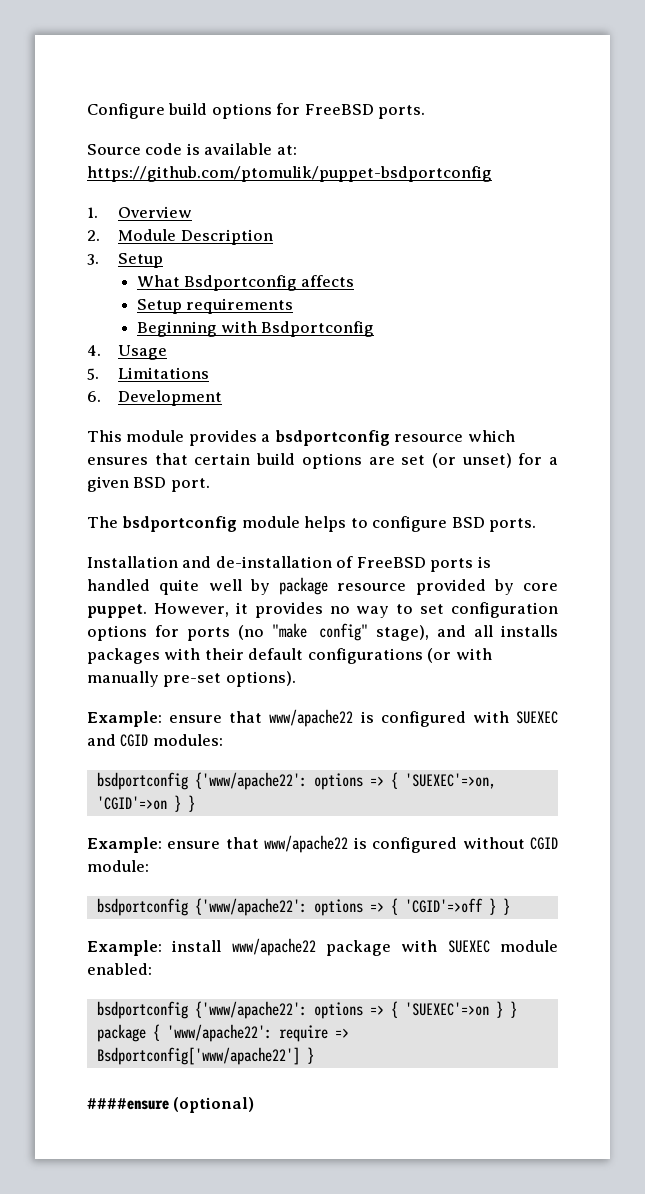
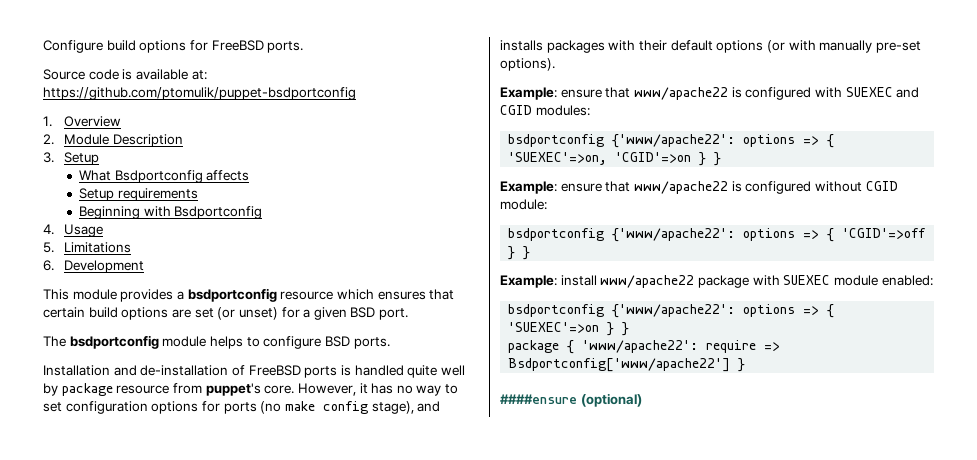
[415,579,558,595] [87,604,147,618] provided by core puppet. -> [172,383,295,396] from puppet's core.
[254,602,323,618] provides -> [371,383,394,394] has
[271,623,369,641] "make config" -> [284,401,368,414] make config
[474,625,494,637] all -> (441, 406) none
[307,648,423,664] configurations -> [716,40,764,53] options

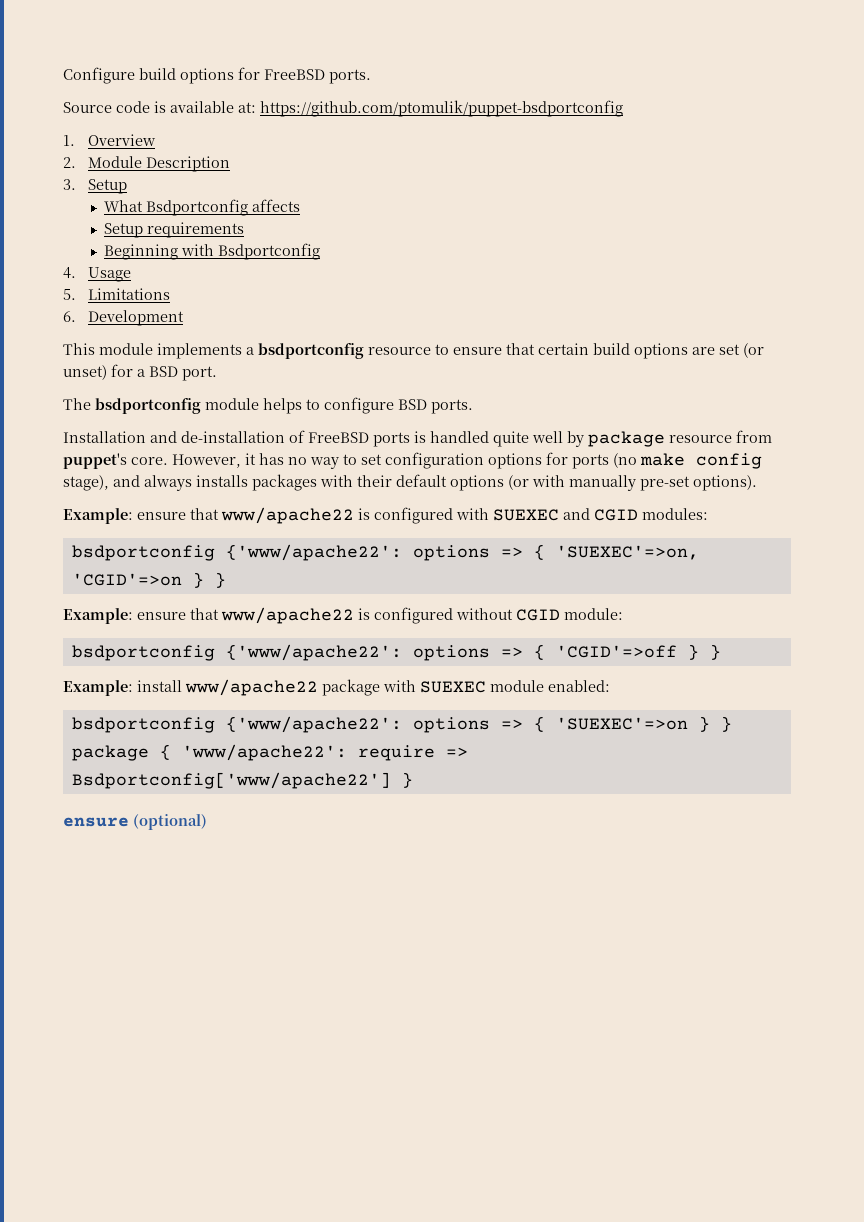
[120,289,174,302] provides -> [157,343,242,359] implements
[336,289,426,300] which ensures -> [435,344,502,355] to ensure
[313,307,347,320] given -> (145, 373) none
(441, 406) none -> [144,475,192,491] always
[500,394,577,404] ####ensure -> [63,817,129,827] ensure

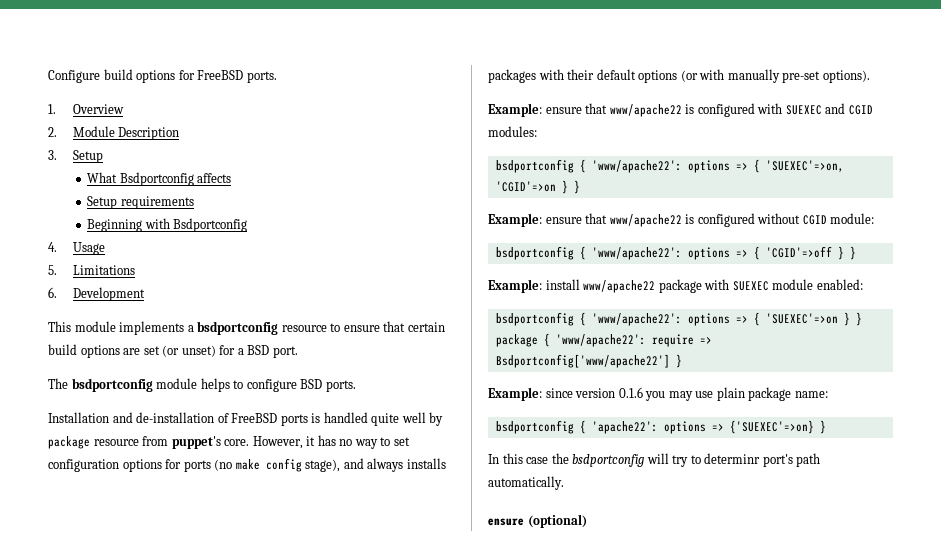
[63,100,623,117] // Source code is available at: https://github.com/ptomulik/puppet-bsdportconfig -> (277, 77) none
[225,544,402,561] {'www/apache22': -> [579,159,682,173] { 'www/apache22':
[225,644,402,661] {'www/apache22': -> [579,246,682,260] { 'www/apache22':
[225,716,402,733] {'www/apache22': -> [579,312,682,326] { 'www/apache22':
(413, 780) none -> [488,387,828,401] [495,420,826,434] [488,453,821,467] [488,476,564,490] // Example: since version 0.1.6 you may use plain package name: // bsdportconfig { 'apache22': options => {'SUEXEC'=>on} } // In this case the bsdportconfig will try to determinr port's path automatically.

